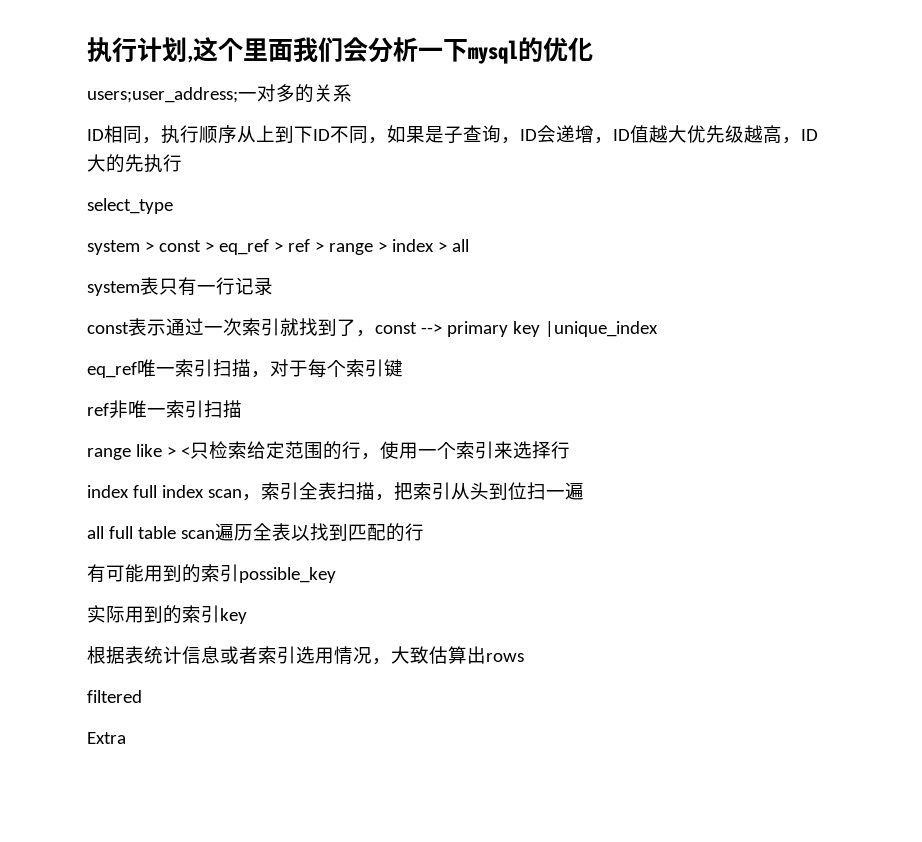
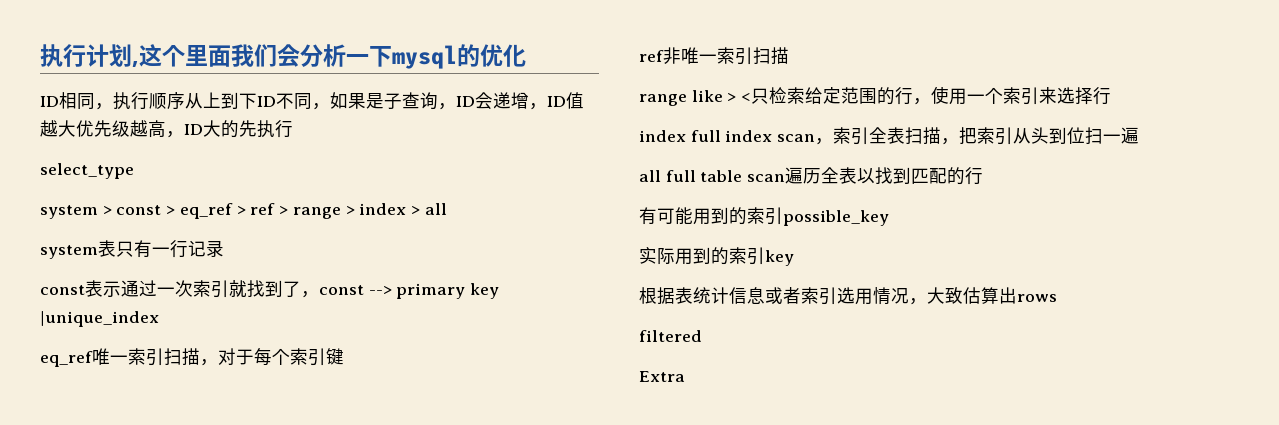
[87,84,352,103] // users;user_address;一对多的关系 -> (526, 55) none

